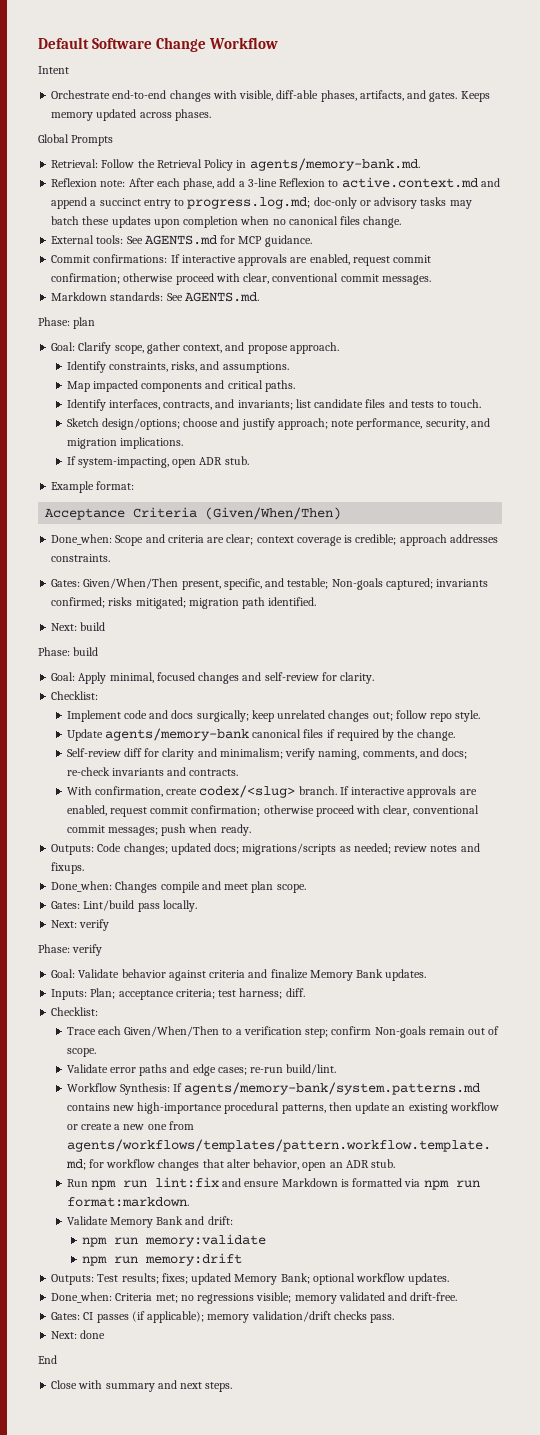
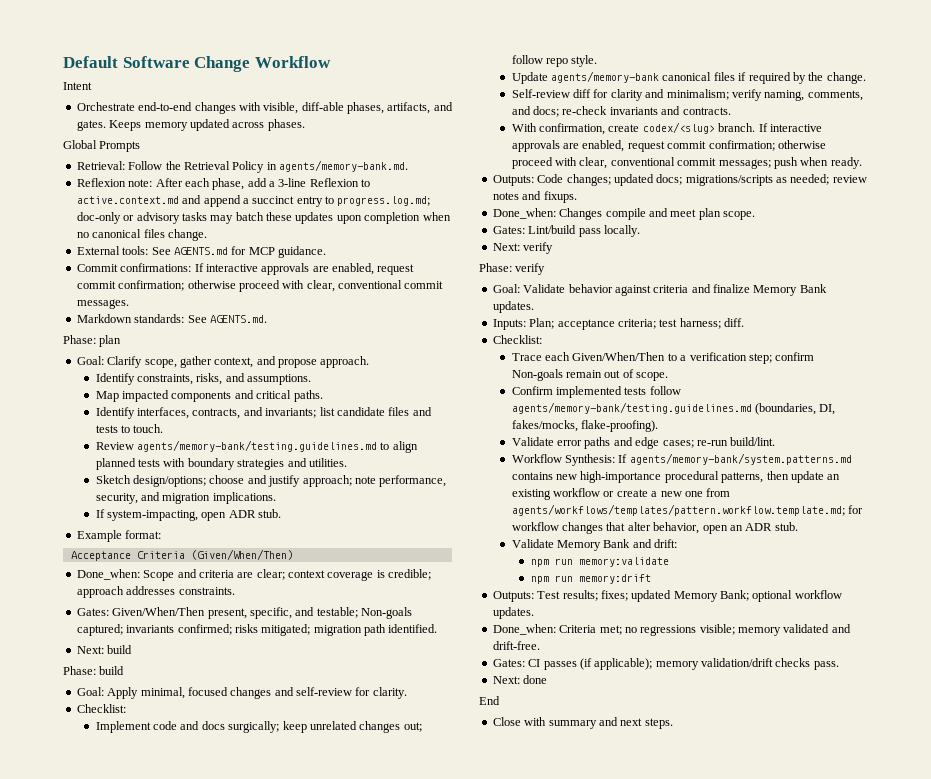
(482, 403) none -> [95,440,418,453] [95,458,347,470] // Review agents/memory-bank/testing.guidelines.md to align planned tests with boundary strategies and utilities.
(96, 1052) none -> [511,386,681,398] [511,402,836,415] [511,420,659,432] // Confirm implemented tests follow agents/memory-bank/testing.guidelines.md (boundaries, DI, fakes/mocks, flake-proofing).
[66,1177,480,1190] [66,1197,189,1207] // Run npm run lint:fix and ensure Markdown is formatted via npm run format:markdown. -> (798, 526) none

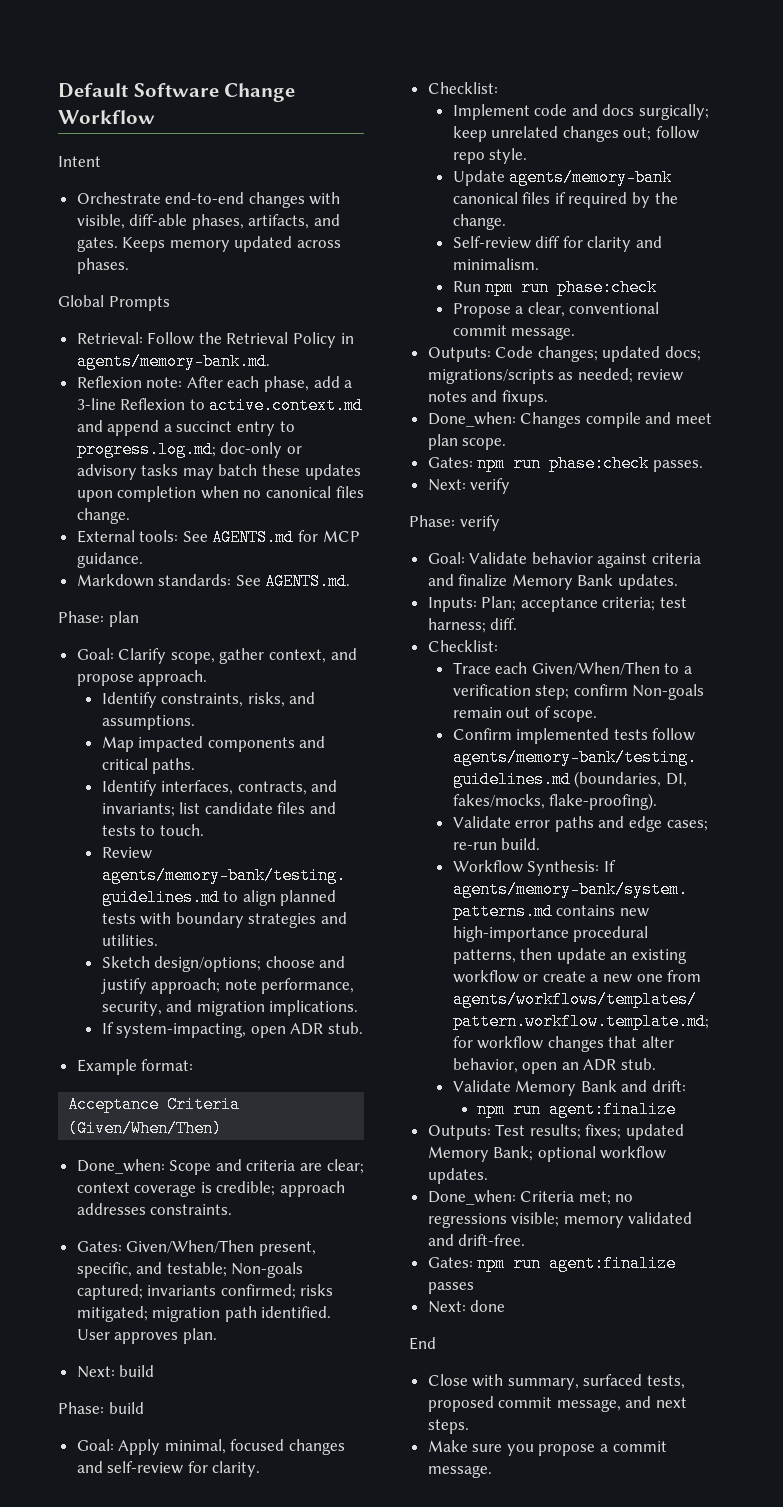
[76,263,415,275] [76,280,444,292] [76,299,129,309] // Commit confirmations: If interactive approvals are enabled, request commit confirmation; otherwise proceed with clear, conventional commit messages. -> (143, 560) none
(438, 628) none -> [76,1328,217,1344] User approves plan.
[666,89,863,101] [511,106,731,117] [511,122,822,135] [511,140,826,152] [511,157,862,169] minimalism; verify naming, comments, and docs; re-check invariants and contracts. // With confirmation, create codex/<slug> branch. If interactive approvals are enabled, request commit confirmation; otherwise proceed with clear, conventional commit messages; push when ready. -> [452,258,539,270] [452,279,658,296] [452,302,660,318] [452,325,576,340] minimalism. // Run npm run phase:check // Propose a clear, conventional commit message.
[528,225,640,237] Lint/build pass locally. -> [477,455,703,472] npm run phase:check passes.
[730,437,776,446] build/lint. -> [501,838,541,850] build.
[578,557,669,567] [530,574,651,584] memory:validate // npm run memory:drift -> [549,1101,677,1118] agent:finalize
[528,658,839,670] CI passes (if applicable); memory validation/drift checks pass. -> [477,1255,677,1272] [427,1282,474,1294] npm run agent:finalize passes
[548,717,673,729] summary and next steps. -> [507,1374,686,1390] [427,1396,688,1412] [427,1419,469,1434] [427,1440,667,1456] [427,1465,492,1478] summary, surfaced tests, proposed commit message, and next steps. // Make sure you propose a commit message.

